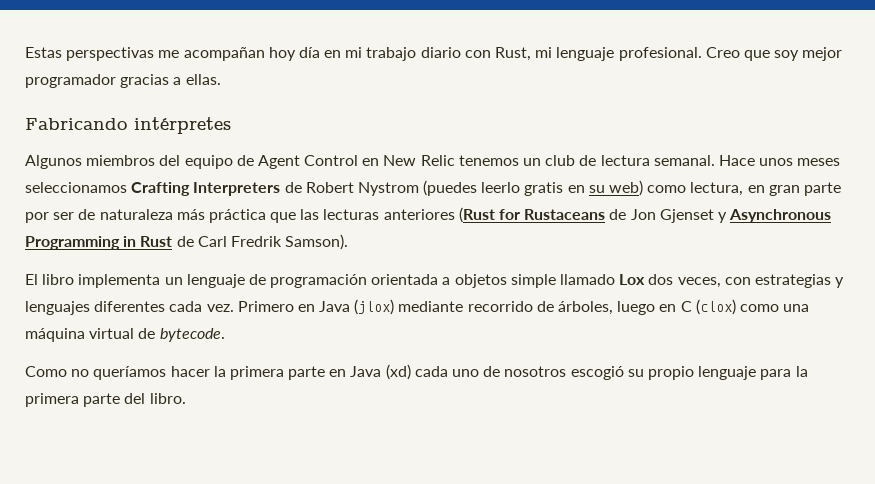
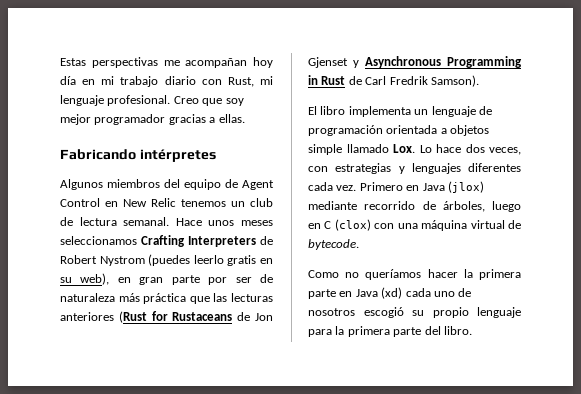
[609,180,744,196] web) como lectura, -> [80,273,110,285] web),
[619,274,646,285] Lox -> [393,144,461,153] Lox. Lo hace
[739,304,779,312] como -> [374,223,395,229] con

